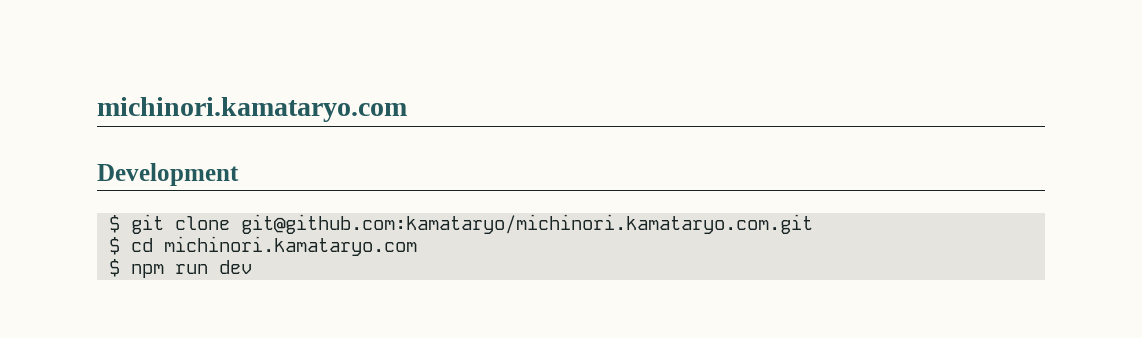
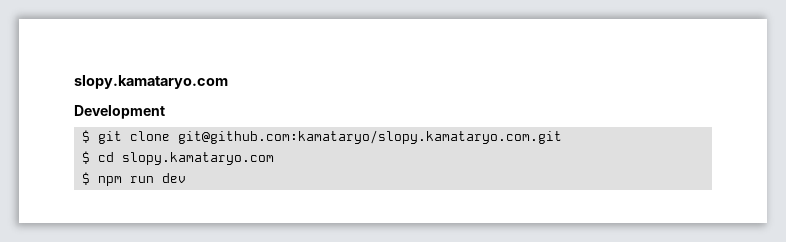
[97,97,407,122] michinori.kamataryo.com -> [74,75,228,89] slopy.kamataryo.com
[241,214,813,234] git@github.com:kamataryo/michinori.kamataryo.com.git -> [177,130,562,144] git@github.com:kamataryo/slopy.kamataryo.com.git
[164,236,417,256] michinori.kamataryo.com -> [121,152,274,165] slopy.kamataryo.com

